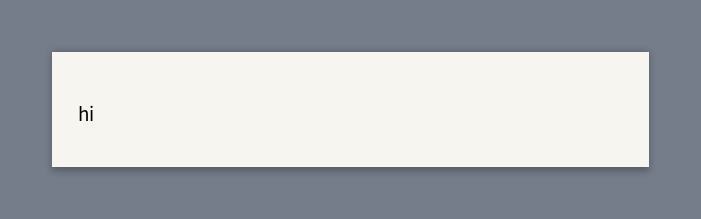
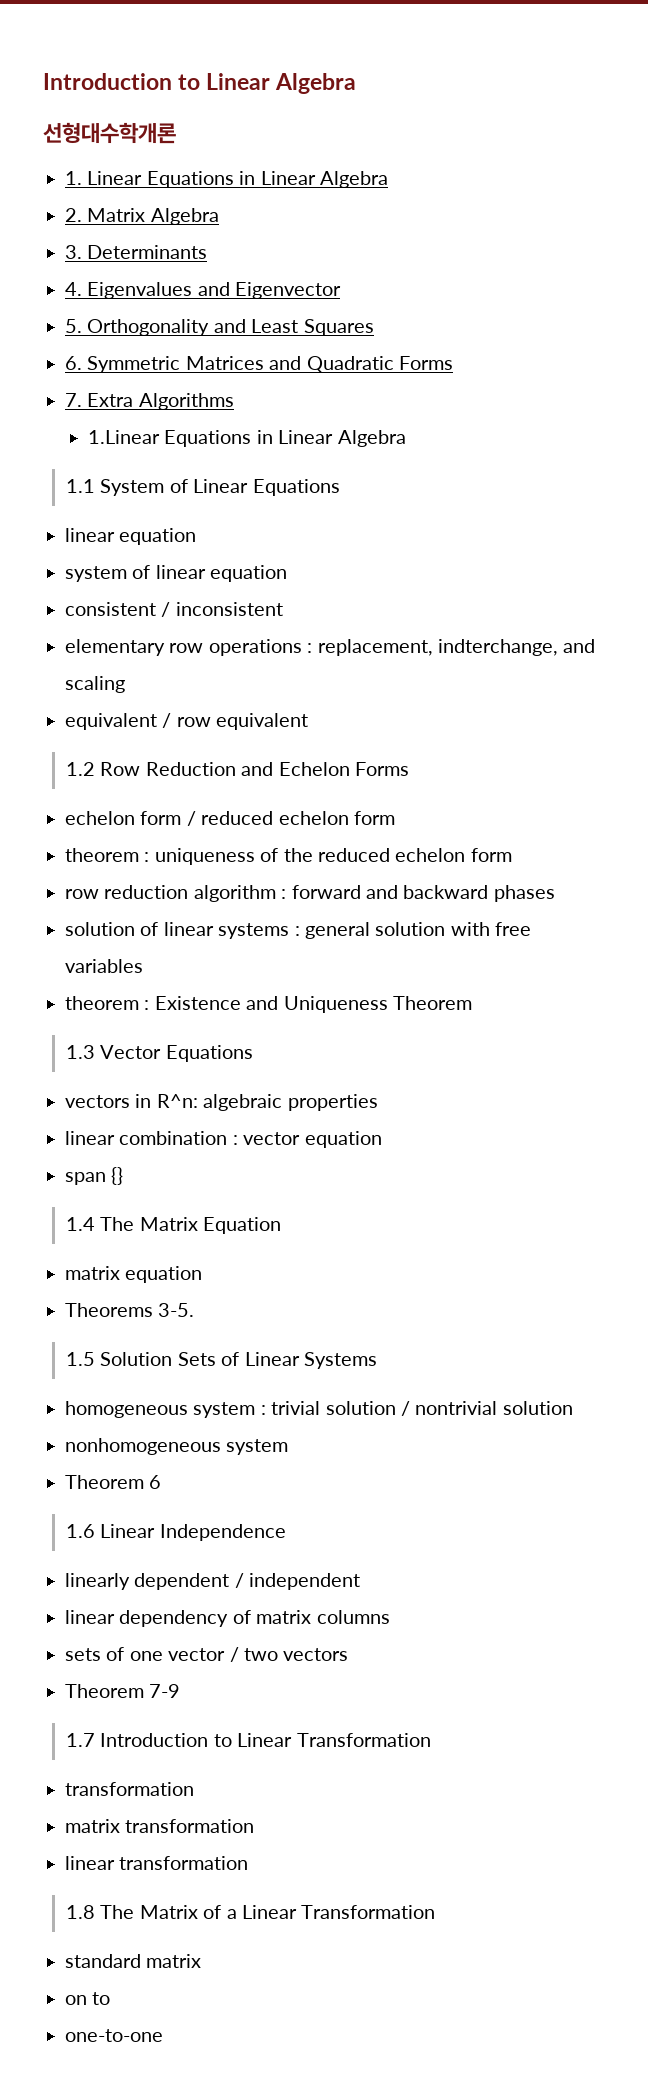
[78,105,94,121] hi -> [43,73,357,94] [43,122,176,144] [65,171,388,188] [65,208,219,225] [65,245,208,259] [65,282,342,299] [65,319,374,336] [65,356,453,373] [65,393,234,410] [88,430,406,447] [66,479,340,496] [65,528,197,545] [65,565,288,582] [65,602,283,617] [65,639,596,656] [65,676,125,693] [65,713,309,730] [66,762,410,776] [65,811,395,826] [65,848,512,865] [65,885,555,902] [65,922,532,939] [65,959,143,973] [65,996,472,1013] [66,1045,253,1062] [65,1094,378,1111] [65,1131,382,1148] [65,1167,124,1185] [66,1217,282,1234] [65,1266,203,1283] [65,1303,195,1317] [66,1352,378,1369] [65,1401,573,1418] [65,1438,289,1455] [65,1475,162,1489] [66,1524,286,1541] [65,1573,361,1590] [65,1610,390,1627] [65,1647,349,1662] [65,1684,181,1698] [66,1733,431,1747] [65,1782,194,1796] [65,1819,255,1833] [65,1856,249,1870] [66,1905,436,1919] [65,1954,202,1968] [65,1992,111,2005] [65,2029,163,2042] Introduction to Linear Algebra // 선형대수학개론 // 1. Linear Equations in Linear Algebra // 2. Matrix Algebra // 3. Determinants // 4. Eigenvalues and Eigenvector // 5. Orthogonality and Least Squares // 6. Symmetric Matrices and Quadratic Forms // 7. Extra Algorithms // 1.Linear Equations in Linear Algebra // 1.1 System of Linear Equations // linear equation // system of linear equation // consistent / inconsistent // elementary row operations : replacement, indterchange, and scaling // equivalent / row equivalent // 1.2 Row Reduction and Echelon Forms // echelon form / reduced echelon form // theorem : uniqueness of the reduced echelon form // row reduction algorithm : forward and backward phases // solution of linear systems : general solution with free variables // theorem : Existence and Uniqueness Theorem // 1.3 Vector Equations // vectors in R^n: algebraic properties // linear combination : vector equation // span {} // 1.4 The Matrix Equation // matrix equation // Theorems 3-5. // 1.5 Solution Sets of Linear Systems // homogeneous system : trivial solution / nontrivial solution // nonhomogeneous system // Theorem 6 // 1.6 Linear Independence // linearly dependent / independent // linear dependency of matrix columns // sets of one vector / two vectors // Theorem 7-9 // 1.7 Introduction to Linear Transformation // transformation // matrix transformation // linear transformation // 1.8 The Matrix of a Linear Transformation // standard matrix // on to // one-to-one

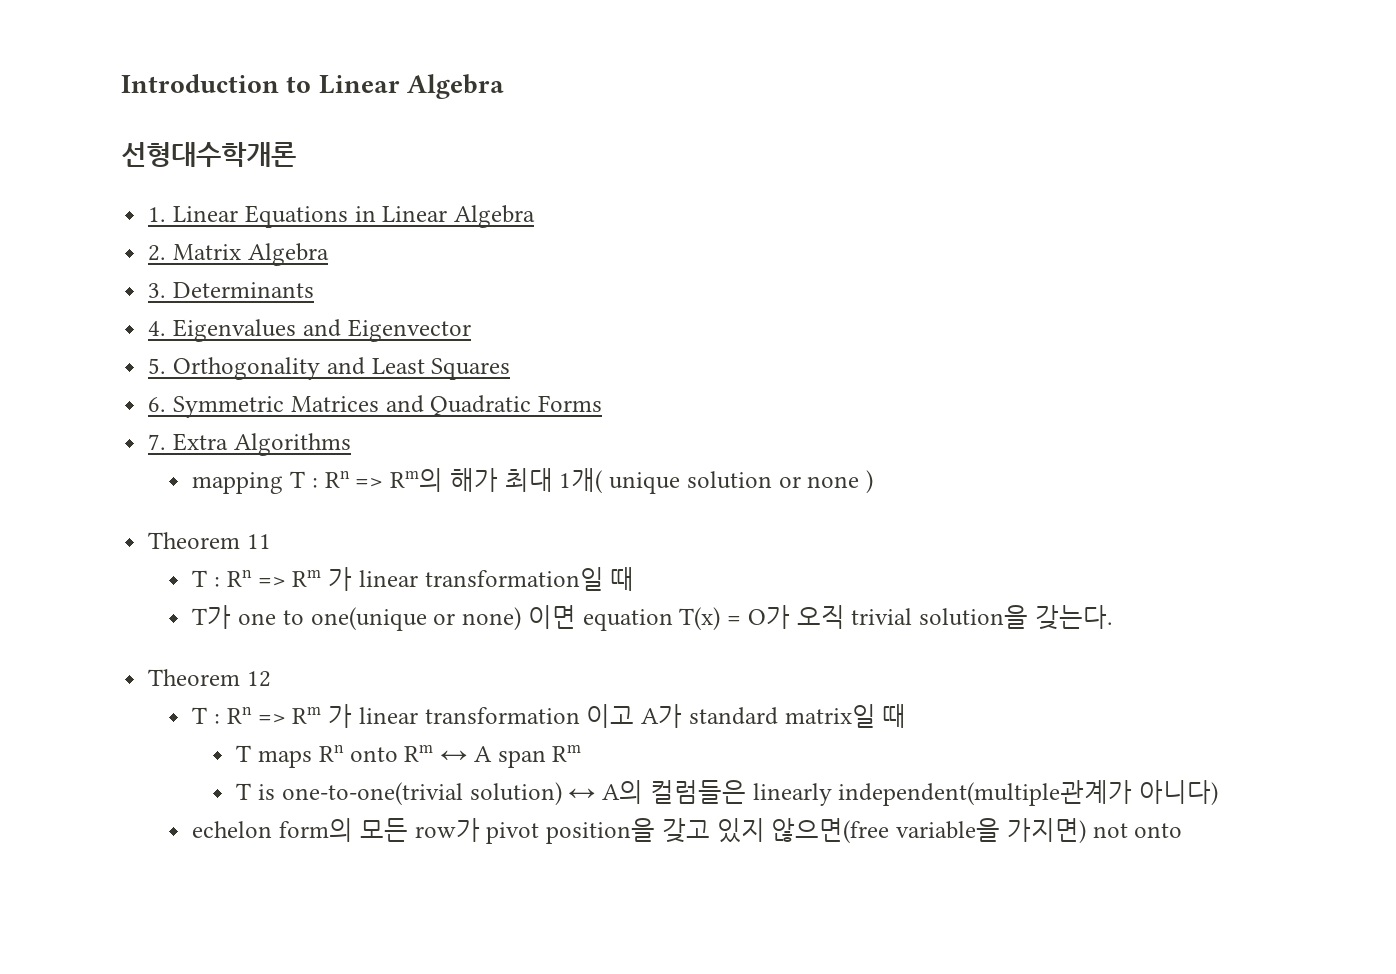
[88,430,406,447] [66,479,340,496] [65,528,197,545] [65,565,288,582] [65,602,283,617] [65,639,596,656] [65,676,125,693] [65,713,309,730] [66,762,410,776] [65,811,395,826] [65,848,512,865] [65,885,555,902] [65,922,532,939] [65,959,143,973] [65,996,472,1013] [66,1045,253,1062] [65,1094,378,1111] [65,1131,382,1148] [65,1167,124,1185] [66,1217,282,1234] [65,1266,203,1283] [65,1303,195,1317] [66,1352,378,1369] [65,1401,573,1418] [65,1438,289,1455] [65,1475,162,1489] [66,1524,286,1541] [65,1573,361,1590] [65,1610,390,1627] [65,1647,349,1662] [65,1684,181,1698] [66,1733,431,1747] [65,1782,194,1796] [65,1819,255,1833] [65,1856,249,1870] [66,1905,436,1919] [65,1954,202,1968] [65,1992,111,2005] [65,2029,163,2042] 1.Linear Equations in Linear Algebra // 1.1 System of Linear Equations // linear equation // system of linear equation // consistent / inconsistent // elementary row operations : replacement, indterchange, and scaling // equivalent / row equivalent // 1.2 Row Reduction and Echelon Forms // echelon form / reduced echelon form // theorem : uniqueness of the reduced echelon form // row reduction algorithm : forward and backward phases // solution of linear systems : general solution with free variables // theorem : Existence and Uniqueness Theorem // 1.3 Vector Equations // vectors in R^n: algebraic properties // linear combination : vector equation // span {} // 1.4 The Matrix Equation // matrix equation // Theorems 3-5. // 1.5 Solution Sets of Linear Systems // homogeneous system : trivial solution / nontrivial solution // nonhomogeneous system // Theorem 6 // 1.6 Linear Independence // linearly dependent / independent // linear dependency of matrix columns // sets of one vector / two vectors // Theorem 7-9 // 1.7 Introduction to Linear Transformation // transformation // matrix transformation // linear transformation // 1.8 The Matrix of a Linear Transformation // standard matrix // on to // one-to-one -> [192,468,874,494] [148,532,272,549] [192,567,635,591] [192,605,1113,631] [148,669,272,687] [192,704,907,728] [236,744,582,768] [236,780,1219,806] [192,818,1183,844] mapping T : Rn => Rm의 해가 최대 1개( unique solution or none ) // Theorem 11 // T : Rn => Rm 가 linear transformation일 때 // T가 one to one(unique or none) 이면 equation T(x) = O가 오직 trivial solution을 갖는다. // Theorem 12 // T : Rn => Rm 가 linear transformation 이고 A가 standard matrix일 때 // T maps Rn onto Rm ↔ A span Rm // T is one-to-one(trivial solution) ↔ A의 컬럼들은 linearly independent(multiple관계가 아니다) // echelon form의 모든 row가 pivot position을 갖고 있지 않으면(free variable을 가지면) not onto

